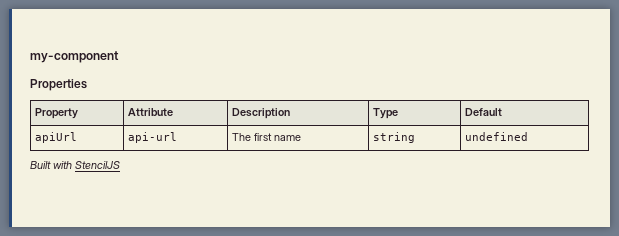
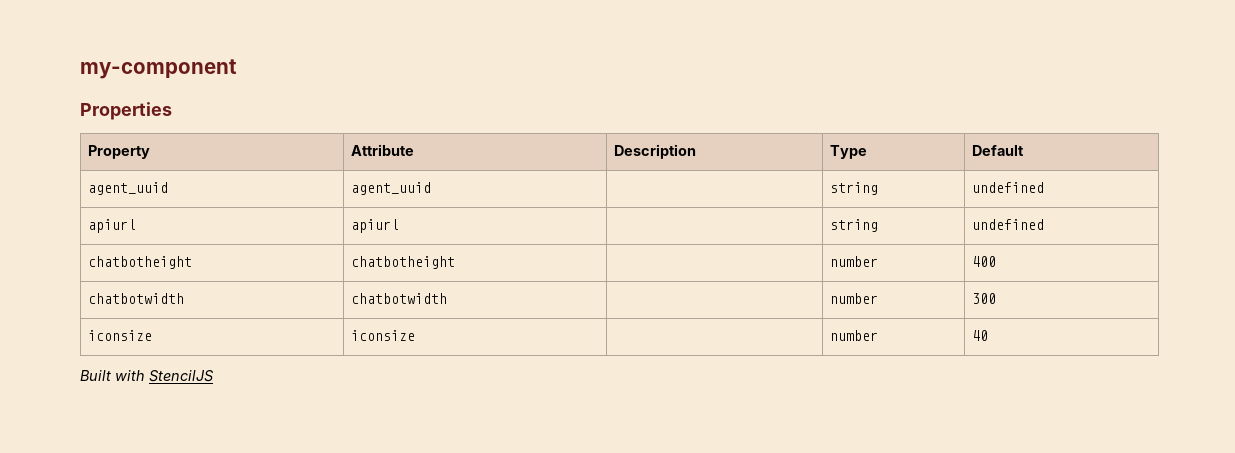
[35,132,78,143] [128,132,178,143] [232,133,302,141] [373,132,416,143] [465,132,529,141] apiUrl | api-url | The first name | string | undefined -> [88,182,169,195] [351,182,432,195] [830,182,879,195] [972,182,1045,193] [88,219,137,233] [351,219,400,233] [830,219,879,232] [972,219,1045,230] [88,256,193,269] [351,256,456,269] [830,256,879,267] [972,256,997,267] [88,293,185,304] [351,293,448,304] [830,293,879,304] [972,293,997,304] [88,330,153,341] [351,330,416,341] [830,330,879,341] [972,330,989,341] agent_uuid | agent_uuid | | string | undefined // apiurl | apiurl | | string | undefined // chatbotheight | chatbotheight | | number | 400 // chatbotwidth | chatbotwidth | | number | 300 // iconsize | iconsize | | number | 40

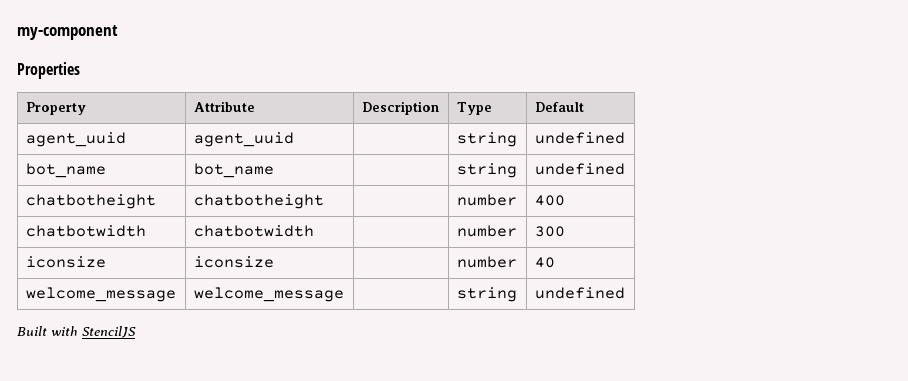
[88,219,137,233] [351,219,400,233] apiurl | apiurl -> [25,163,106,178] [193,163,274,178] bot_name | bot_name
(989, 335) none -> [25,287,176,302] [193,287,344,302] [456,287,517,302] [534,287,625,299] // welcome_message | welcome_message | | string | undefined

